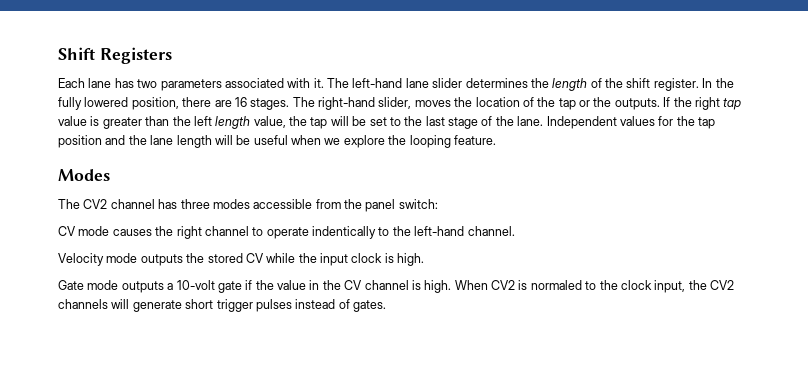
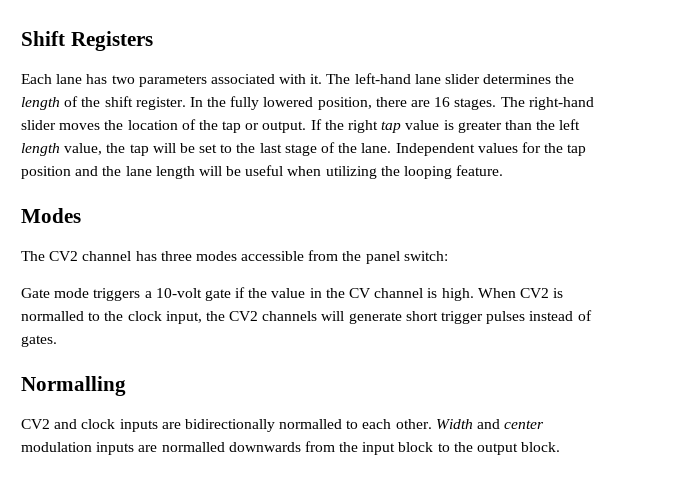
[378,97,412,109] slider, -> [21,120,56,130] slider
[593,97,660,110] the outputs. -> [262,121,307,133] output.
[324,135,385,148] we explore -> [325,166,377,179] utilizing
[58,226,515,239] [58,253,425,266] // CV mode causes the right channel to operate indentically to the left-hand channel. // Velocity mode outputs the stored CV while the input clock is high. -> (448, 256) none
[121,281,164,293] outputs -> [93,288,141,301] triggers
[530,280,582,290] normaled -> [21,311,84,321] normalled
(386, 306) none -> [21,376,126,396] [21,419,545,432] [21,441,561,455] // Normalling // CV2 and clock inputs are bidirectionally normalled to each other. Width and center modulation inputs are normalled downwards from the input block to the output block.

